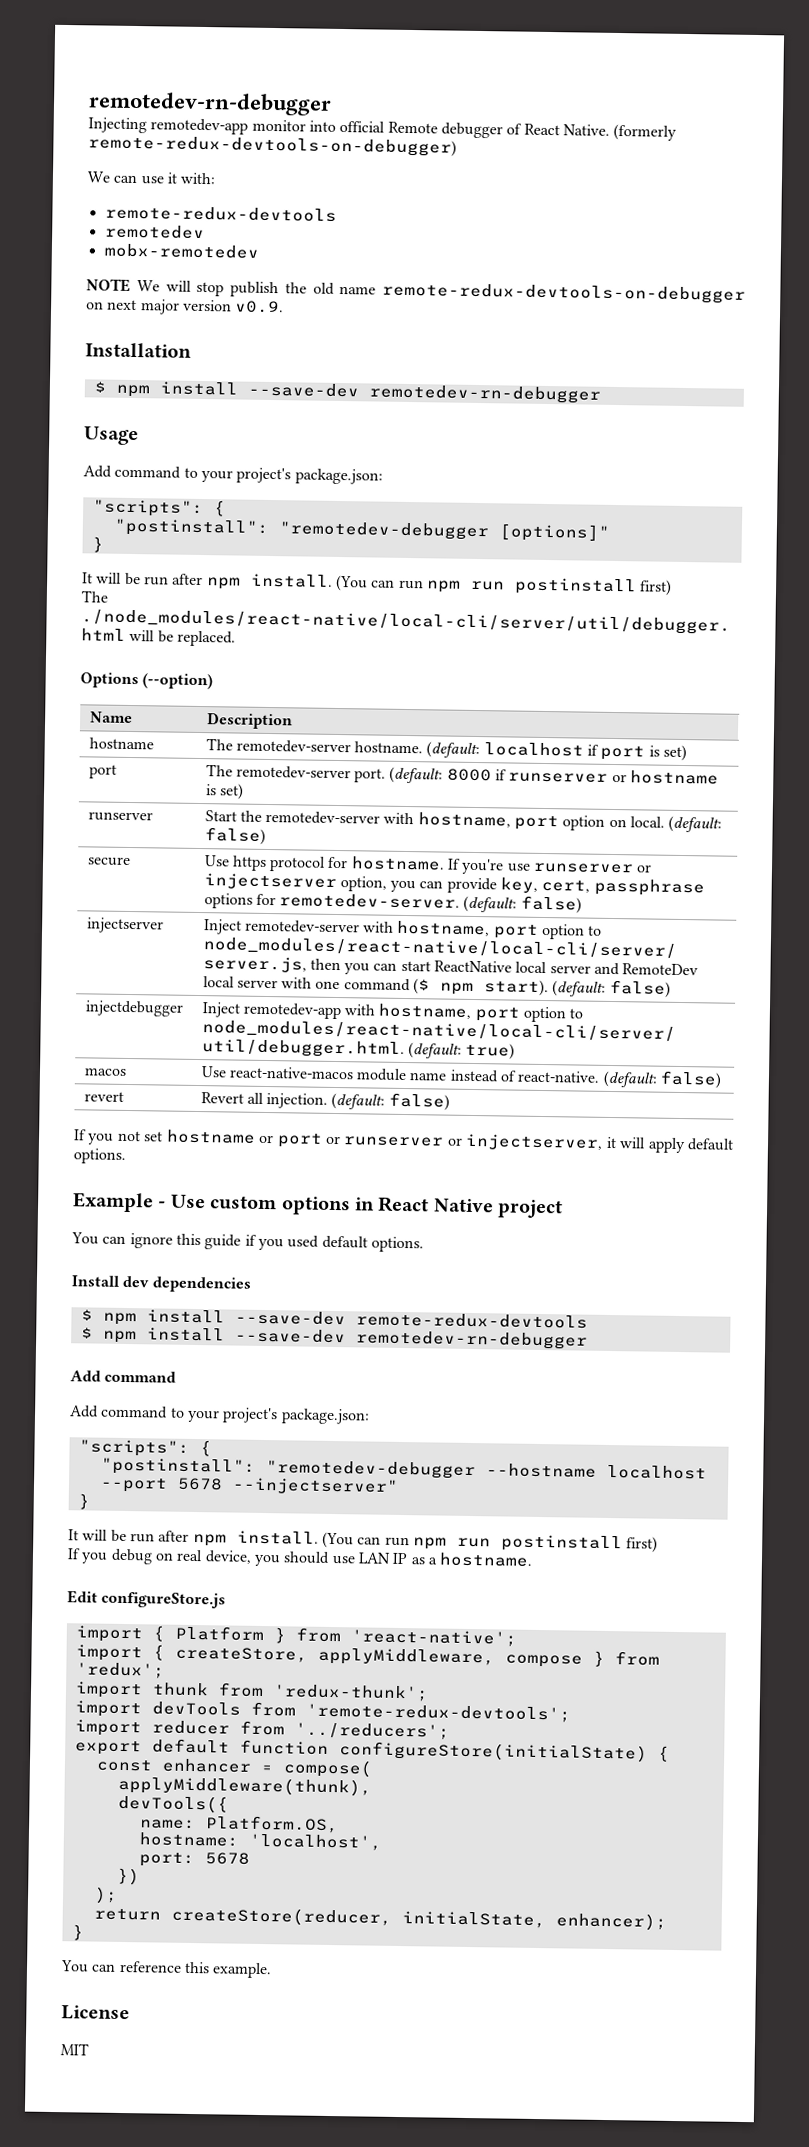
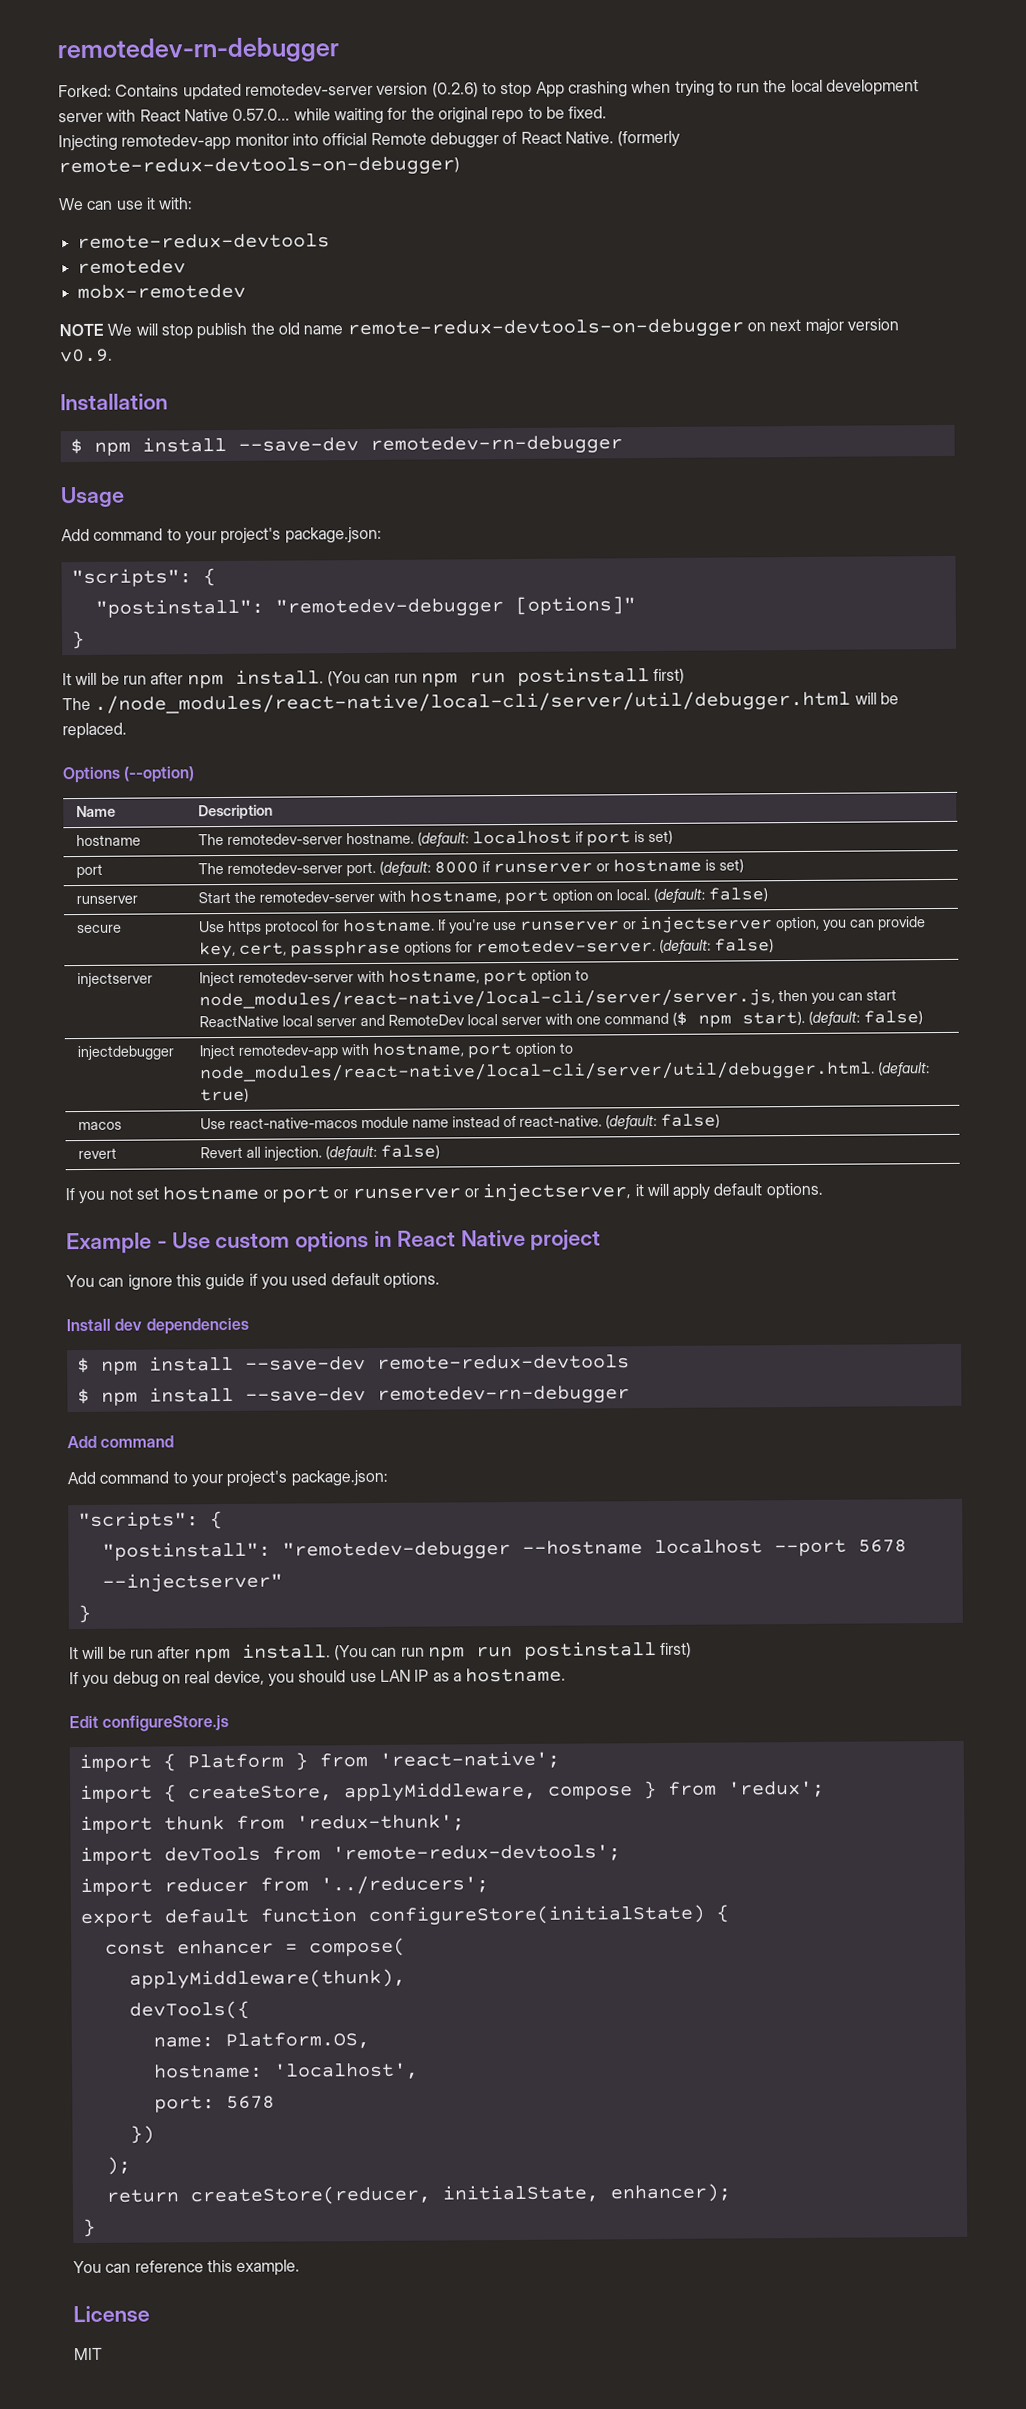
[88,91,332,116] remotedev-rn-debugger -> [57,37,340,64] [58,79,920,101] [58,106,608,125] remotedev-rn-debugger // Forked: Contains updated remotedev-server version (0.2.6) to stop App crashing when trying to run the local development server with React Native 0.57.0... while waiting for the original repo to be fixed.

